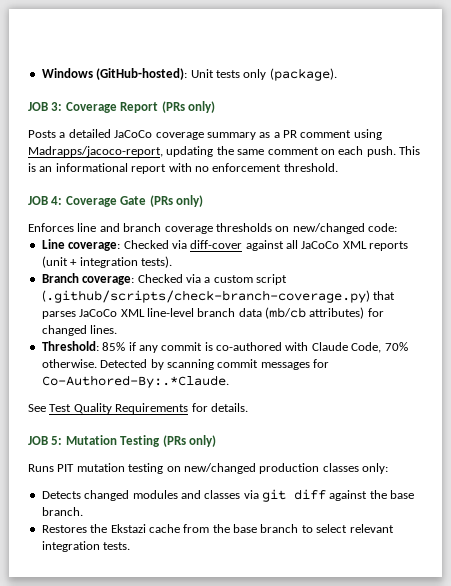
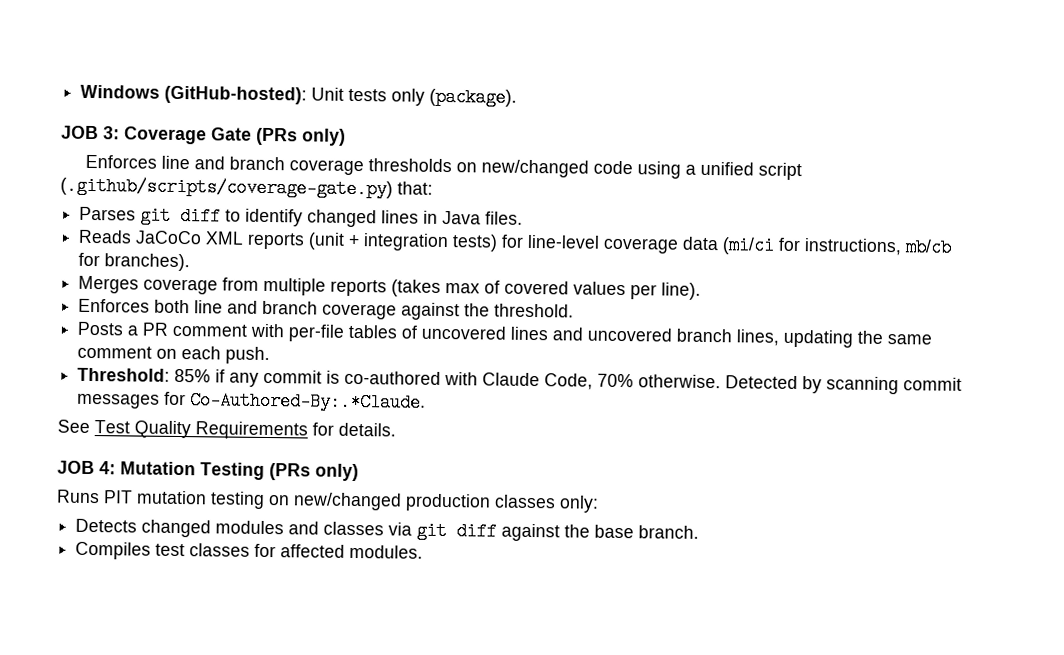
[120,101,215,113] [28,129,382,140] [28,146,420,157] [28,163,338,174] [28,196,117,207] Report (PRs only) // Posts a detailed JaCoCo coverage summary as a PR comment using Madrapps/jacoco-report, updating the same comment on each push. This is an informational report with no enforcement threshold. // JOB 4: Coverage -> (207, 135) none
[368,223,397,232] [41,239,298,251] code: // Line coverage: Checked via diff-cover against all -> [593,160,803,181] [60,176,433,199] [79,206,524,228] [78,229,133,244] code using a unified script (.github/scripts/coverage-gate.py) that: // Parses git diff to identify changed lines in Java files. // Reads
[140,256,172,268] [41,273,287,285] [41,290,396,303] [41,307,384,319] [41,325,118,336] tests). // Branch coverage: Checked via a custom script (.github/scripts/check-branch-coverage.py) that parses JaCoCo XML line-level branch data (mb/cb attributes) for changed lines. -> [452,234,953,257] [78,252,191,272] [78,275,702,300] [78,298,575,321] [77,321,933,348] [77,345,271,365] tests) for line-level coverage data (mi/ci for instructions, mb/cb for branches). // Merges coverage from multiple reports (takes max of covered values per line). // Enforces both line and branch coverage against the threshold. // Posts a PR comment with per-file tables of uncovered lines and uncovered branch lines, updating the same comment on each push.
[51,436,63,445] 5: -> [99,461,116,475] 4:
[41,524,394,533] [41,541,131,552] Restores the Ekstazi cache from the base branch to select relevant integration tests. -> [75,541,424,560] Compiles test classes for affected modules.

